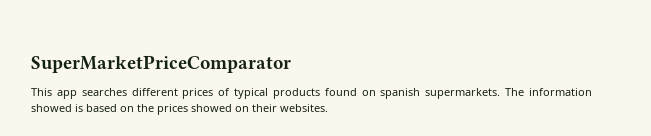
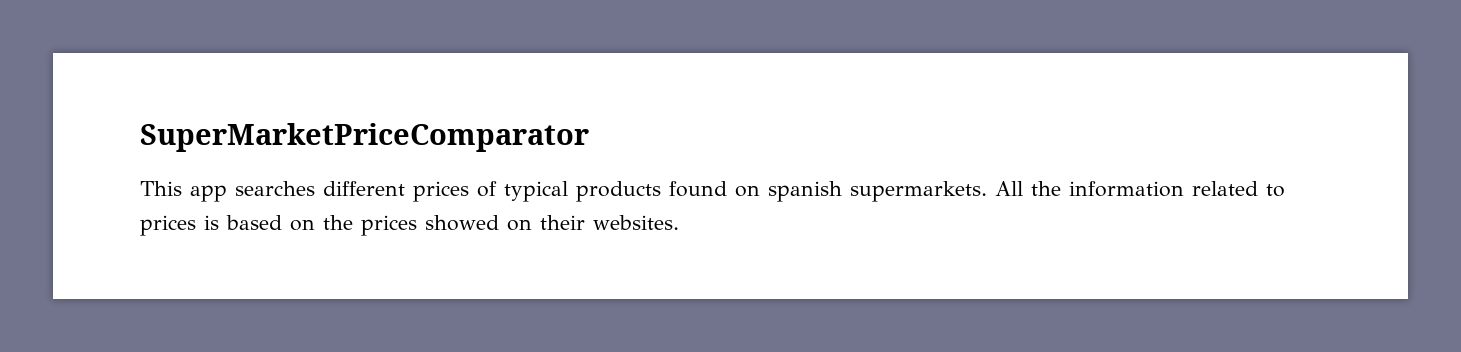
[505,88,593,96] [31,104,72,112] The information showed -> [995,181,1285,197] [140,215,196,236] All the information related to prices

